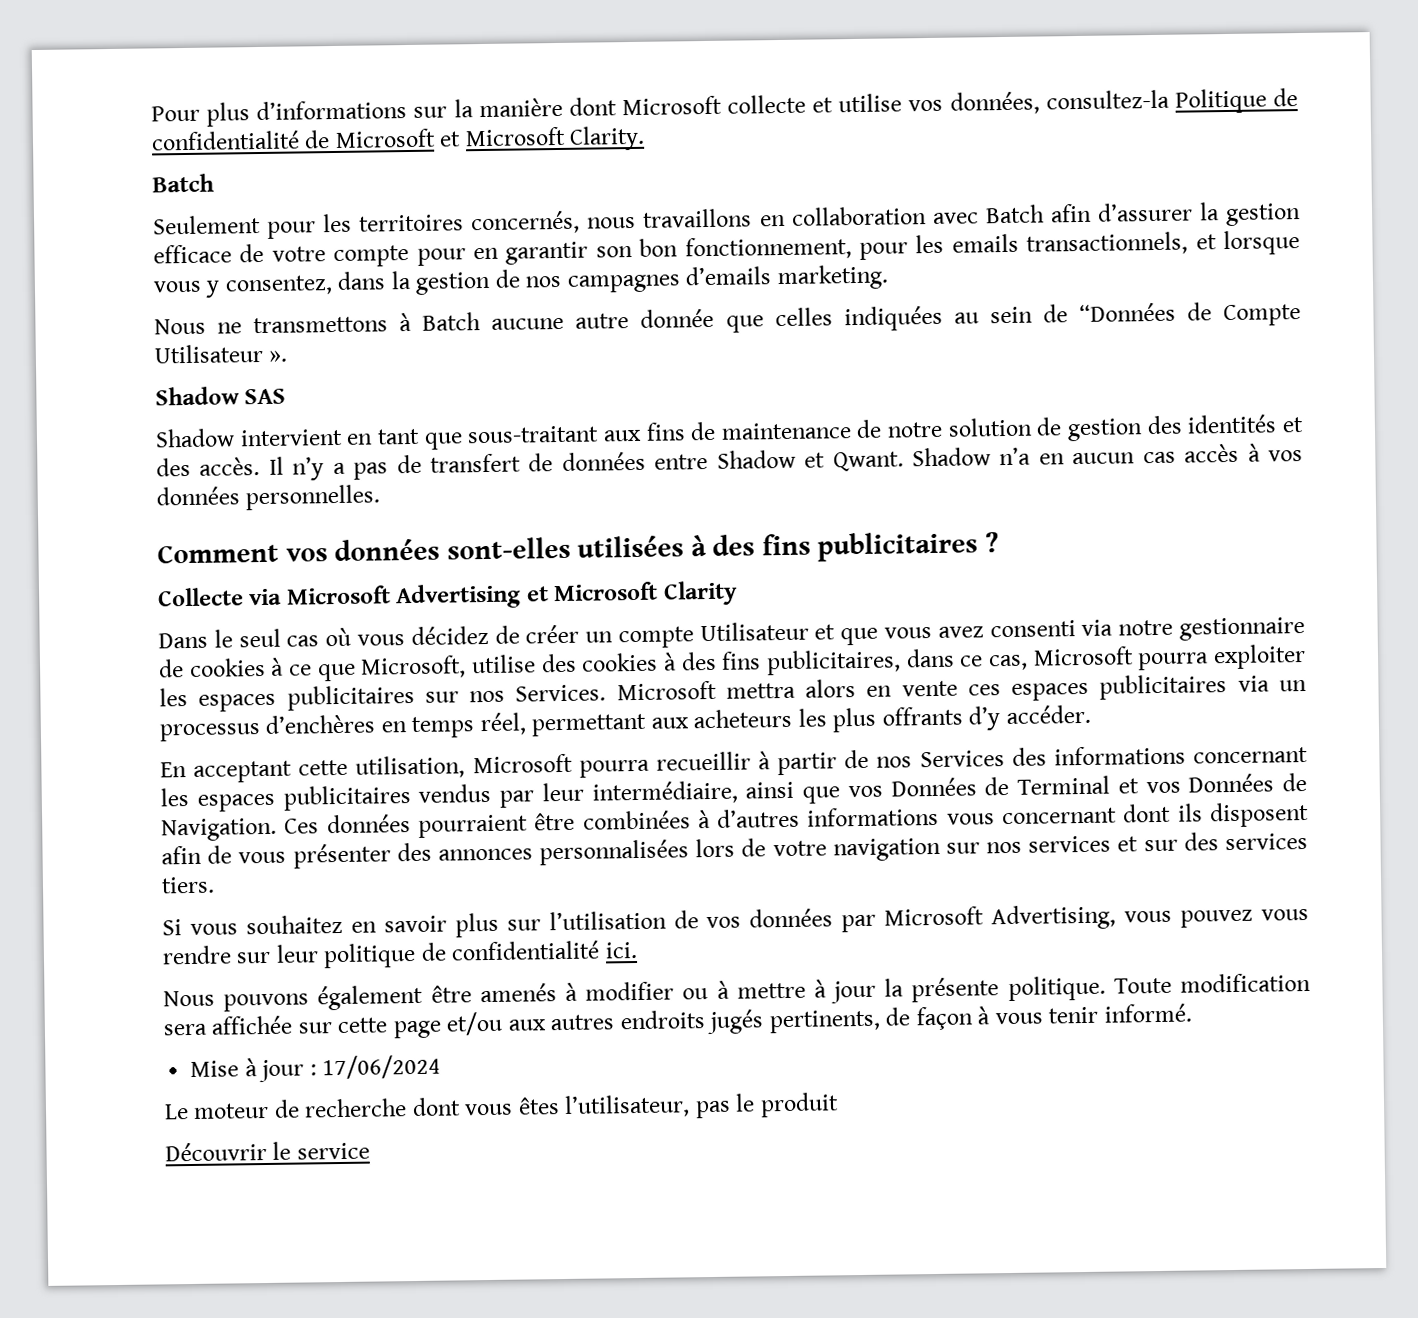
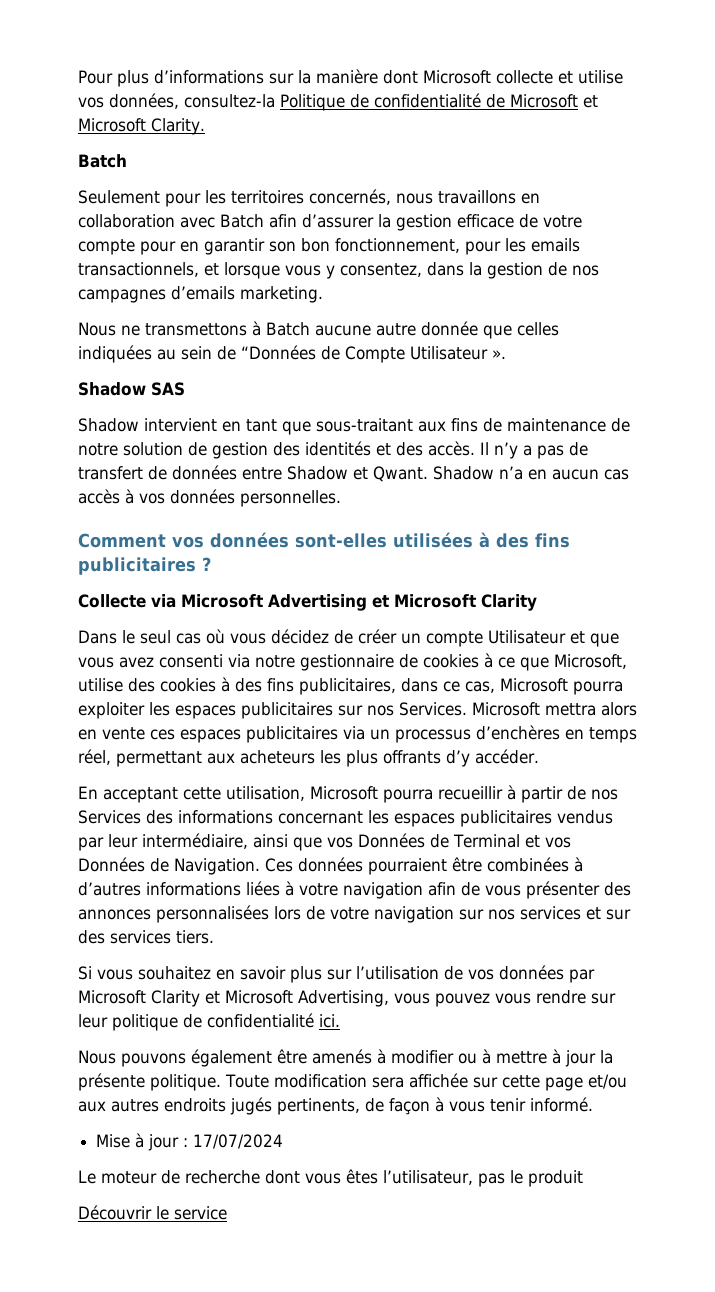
[946,801,1309,828] vous concernant dont ils disposent -> [246,881,423,899] liées à votre navigation
(985, 916) none -> [151,990,293,1007] Clarity et Microsoft
[322,1054,442,1080] 17/06/2024 -> [193,1134,284,1149] 17/07/2024

